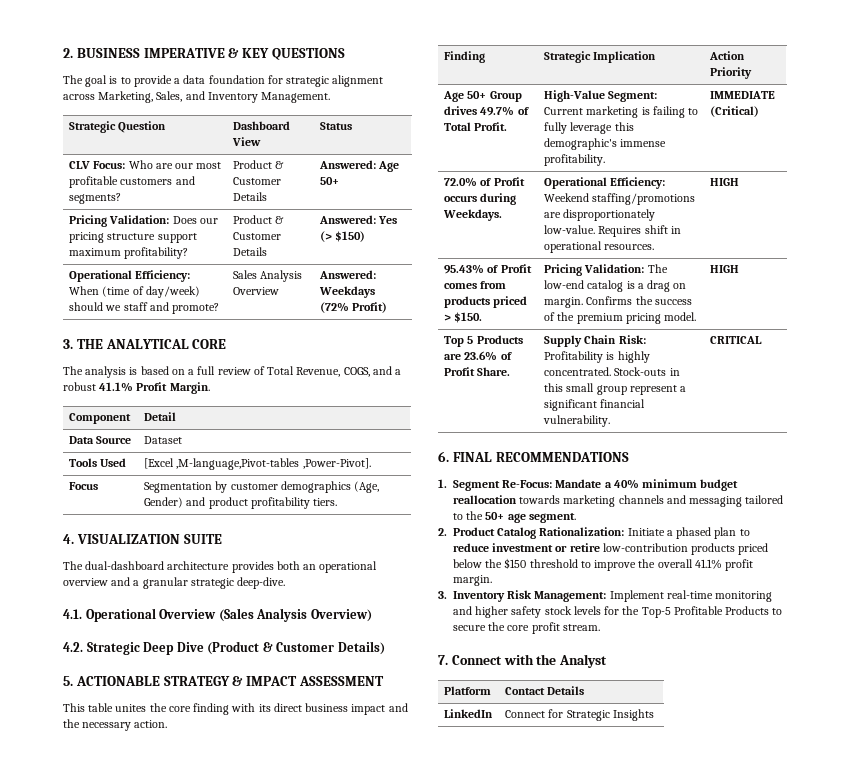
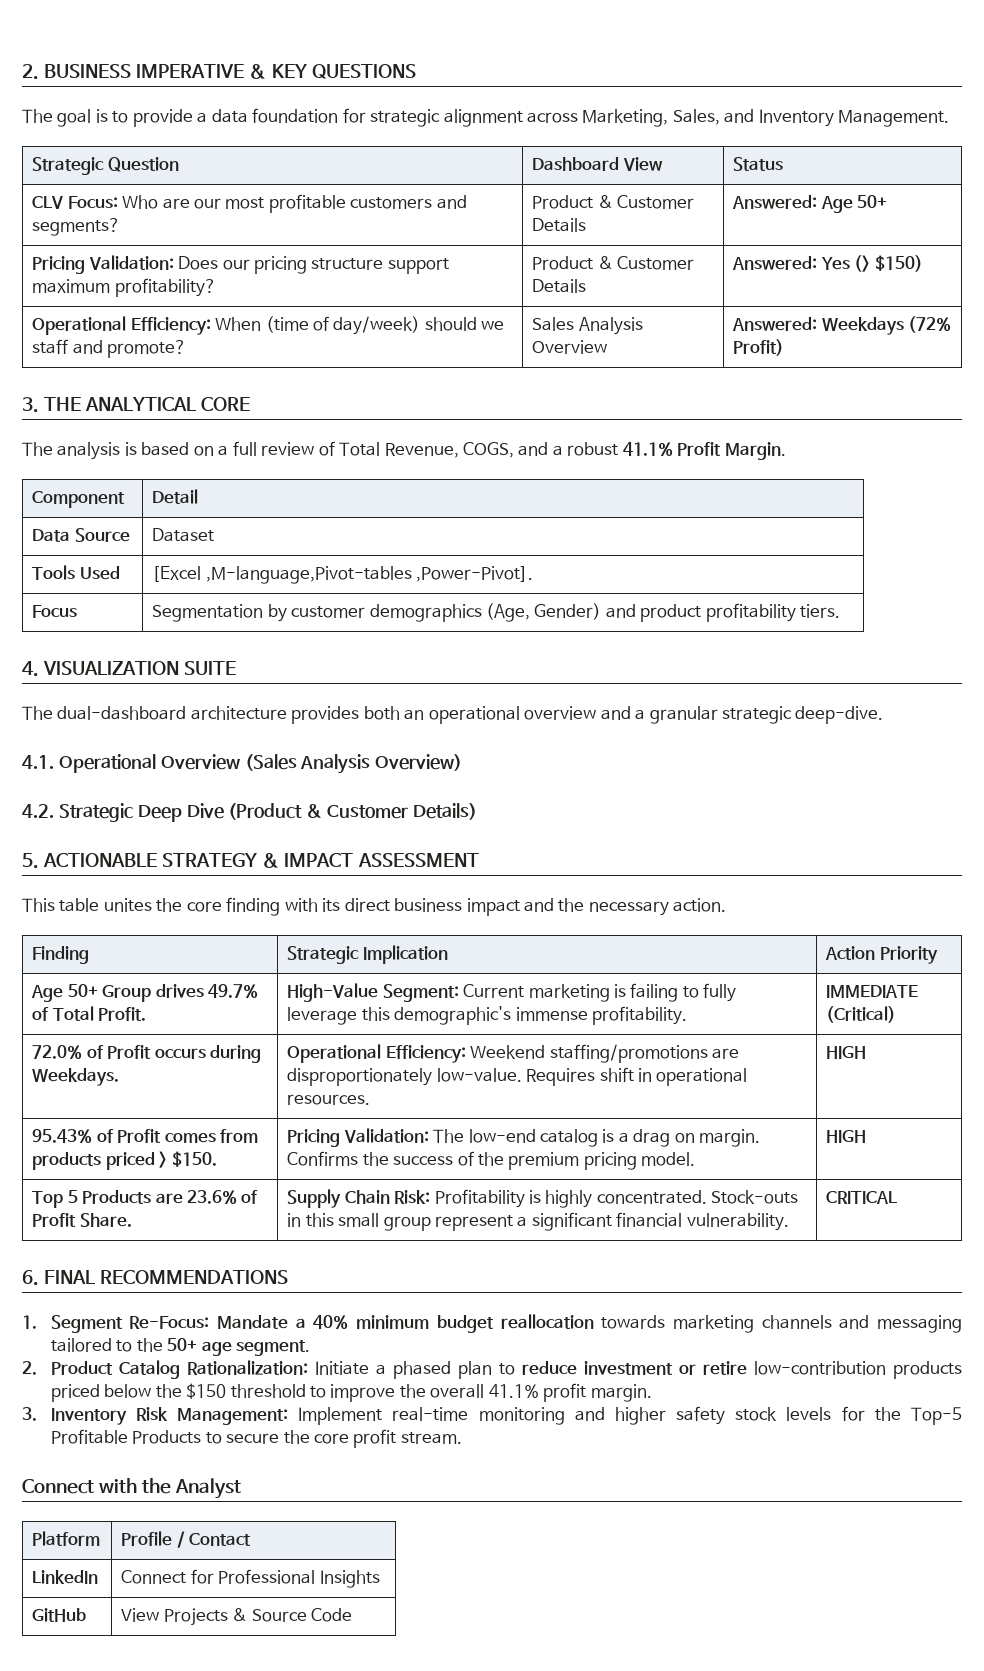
[438,655,448,665] 7. -> (462, 1438) none
(492, 690) none -> [121,1531,185,1548] Profile /
[547,686,585,695] Details -> (252, 1539) none
[566,710,610,721] Strategic -> [218,1569,316,1584] Professional
(654, 715) none -> [32,1608,87,1622] [121,1608,352,1626] // GitHub | View Projects & Source Code

